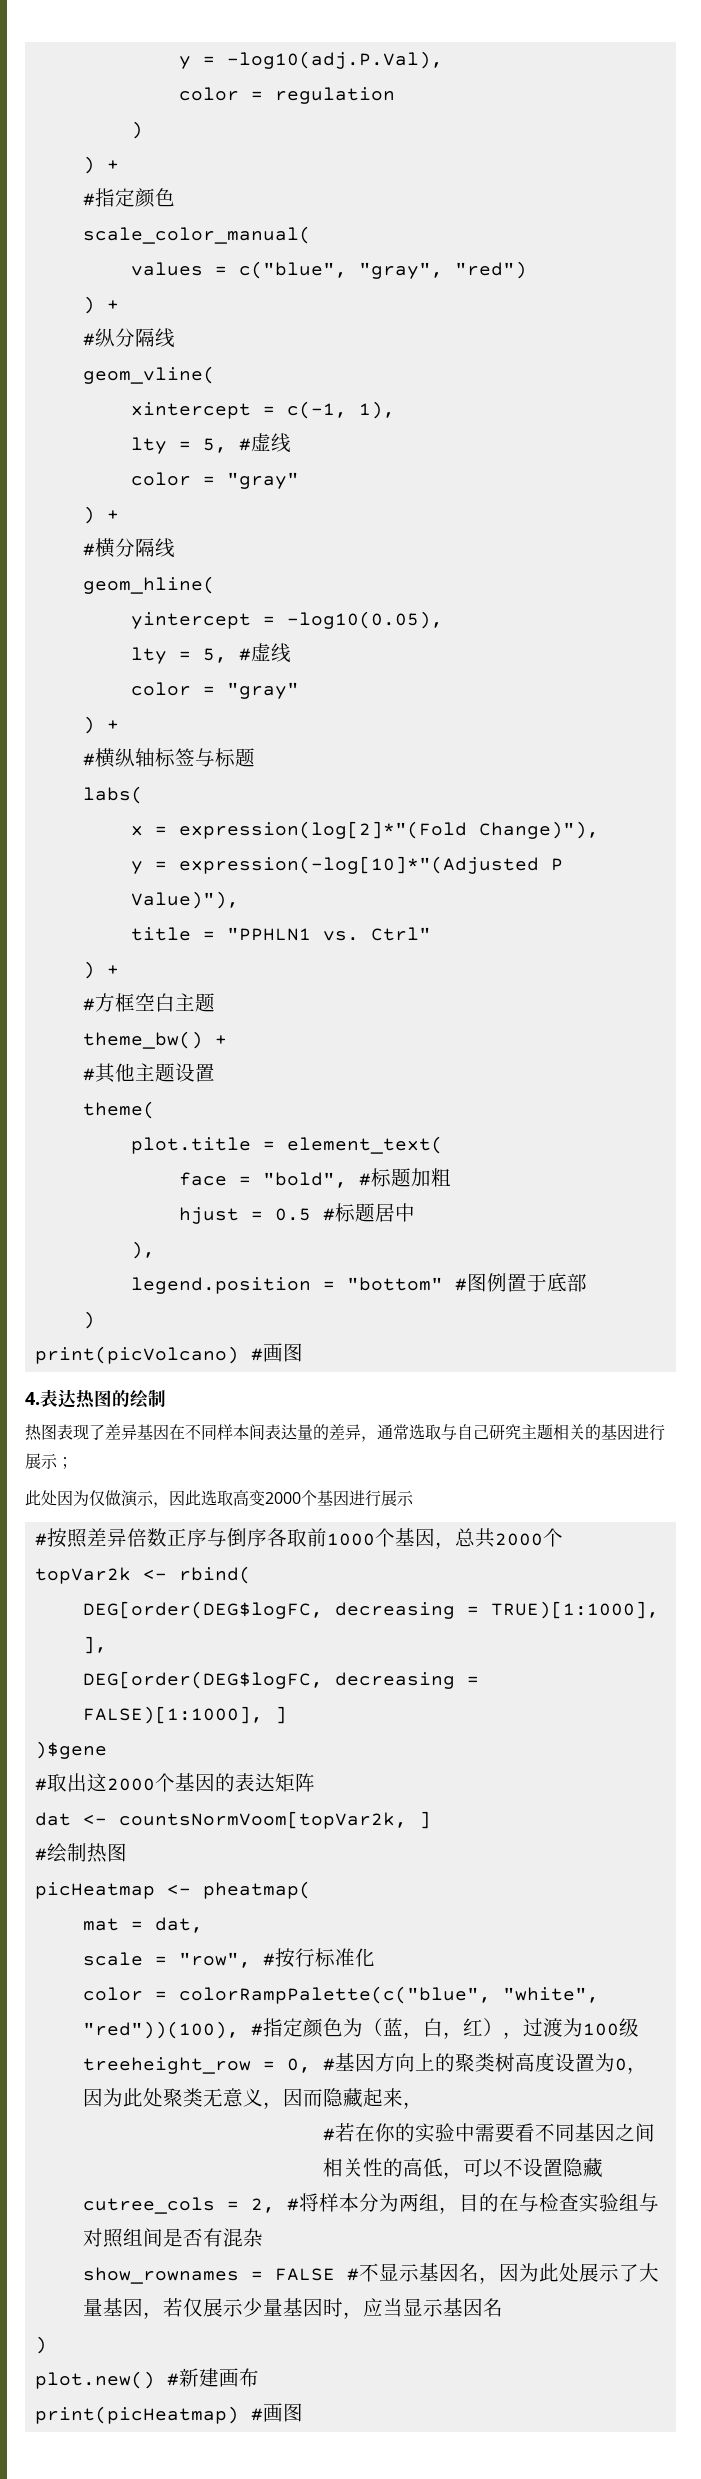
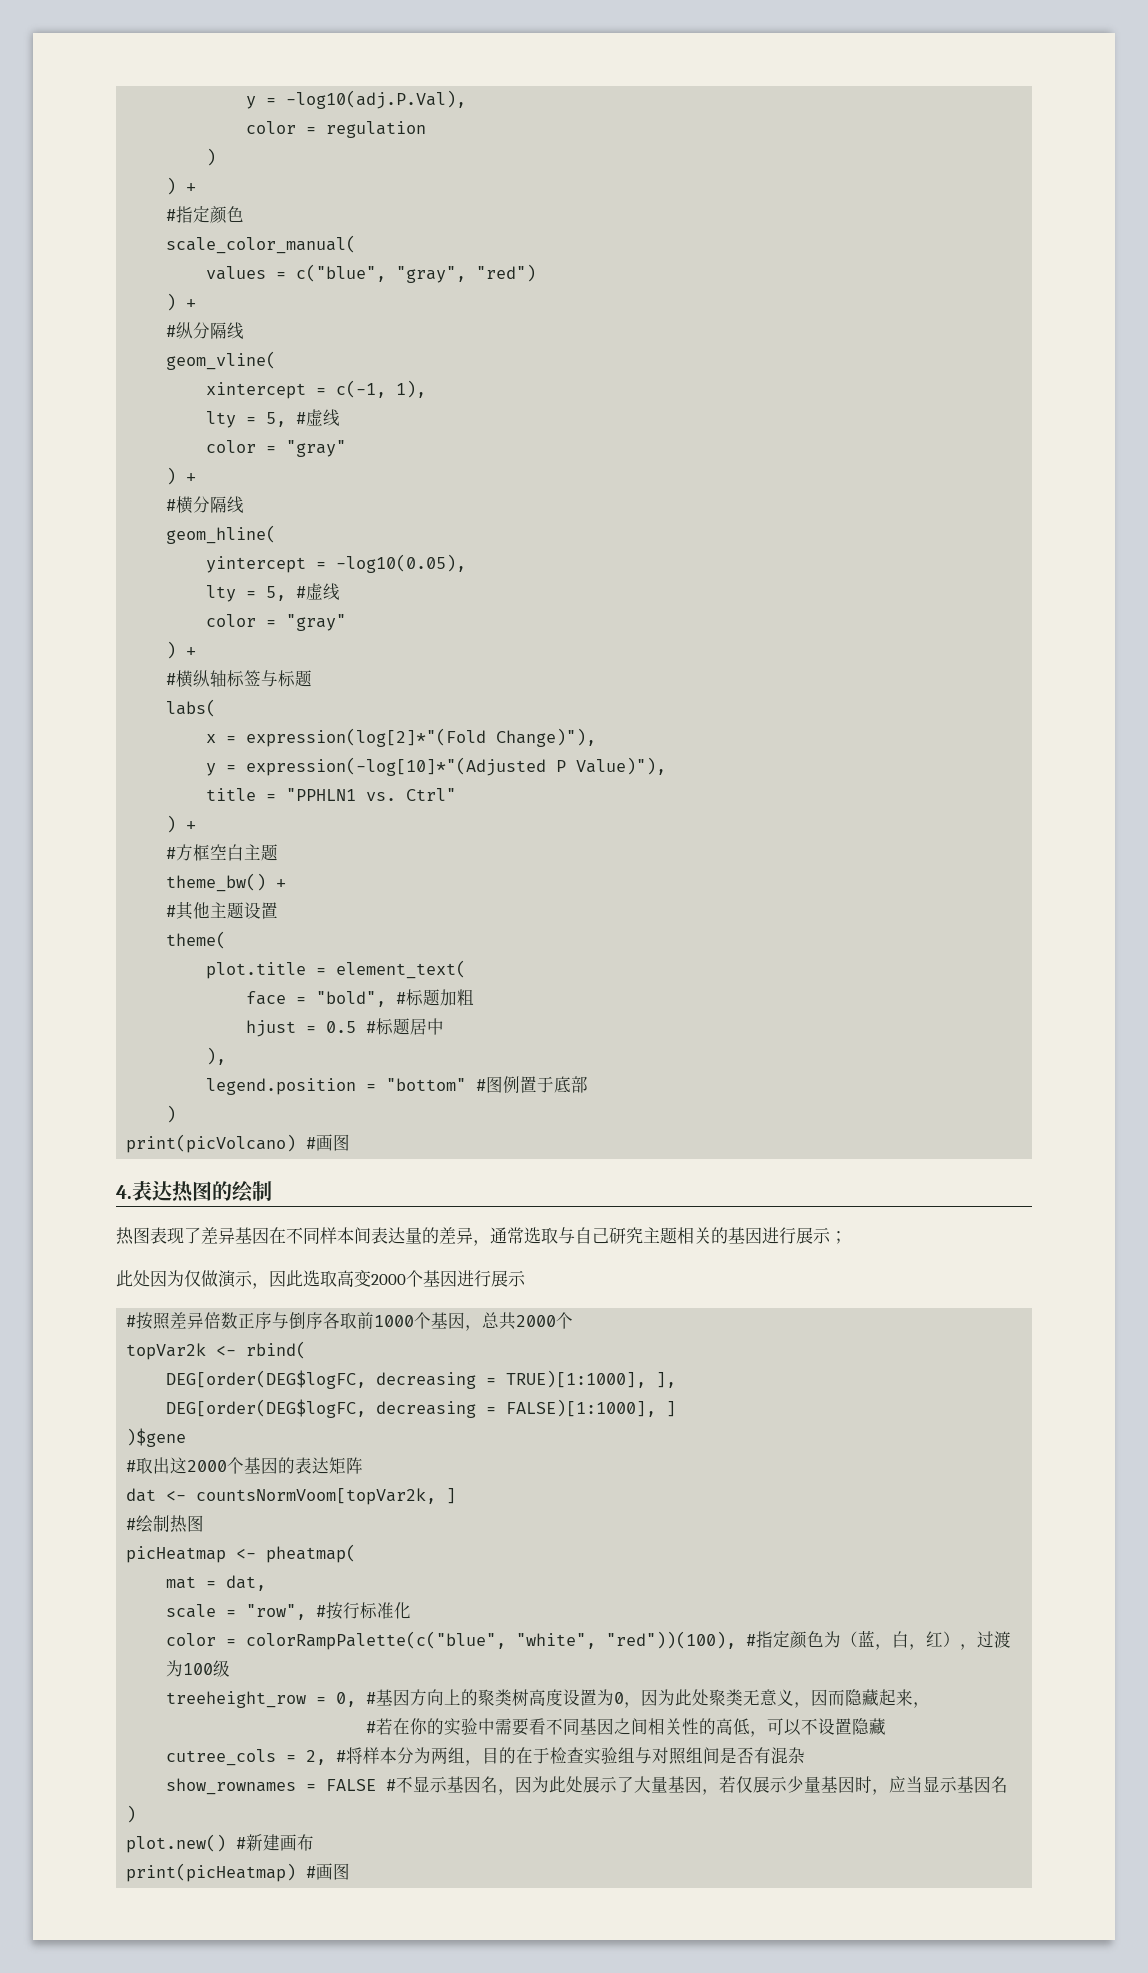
[518,2193,539,2212] 与 -> [533,1747,551,1764] 于

